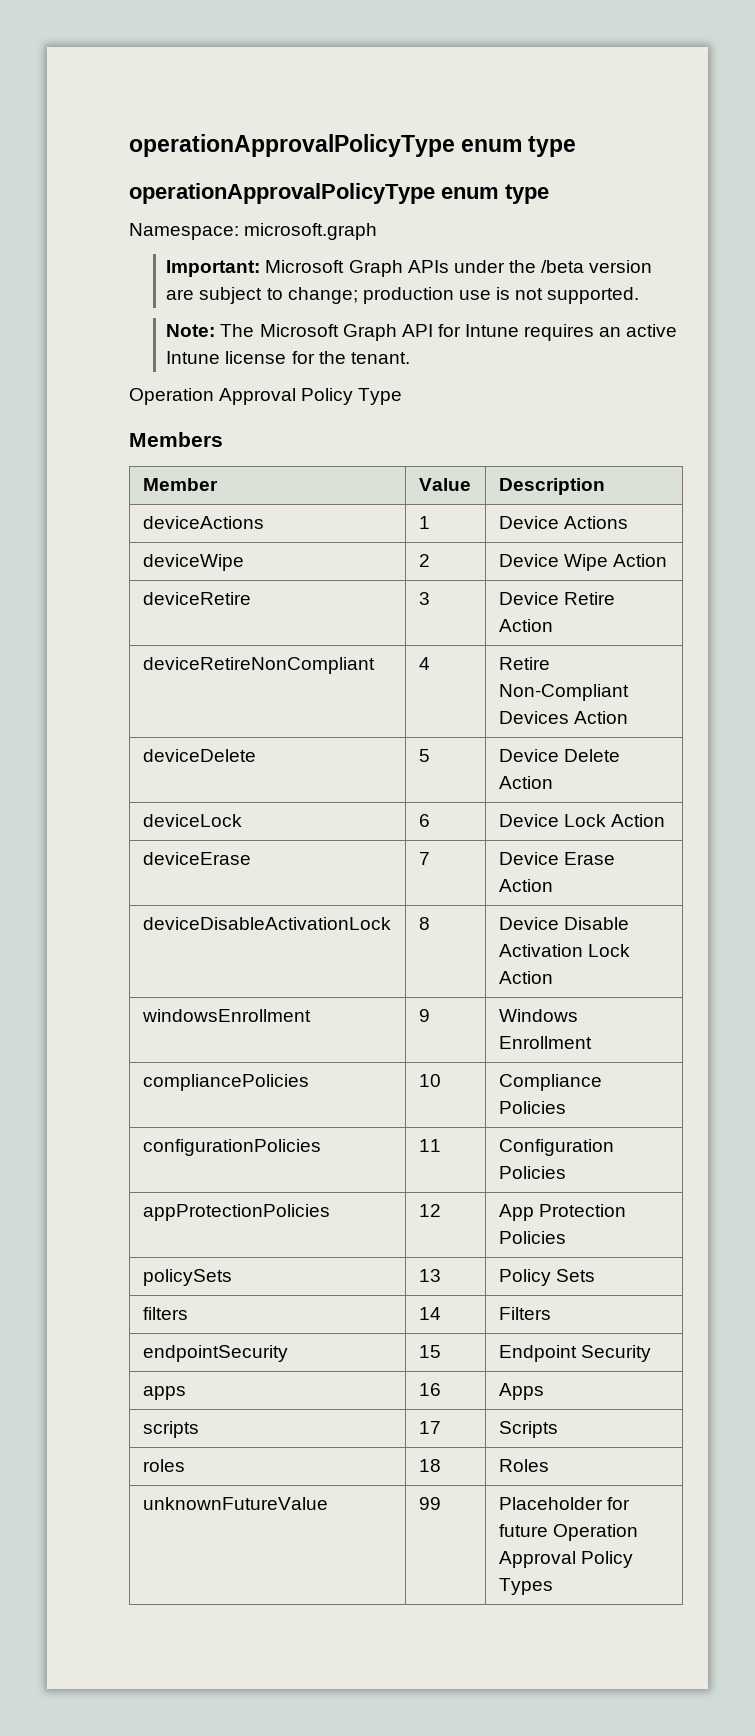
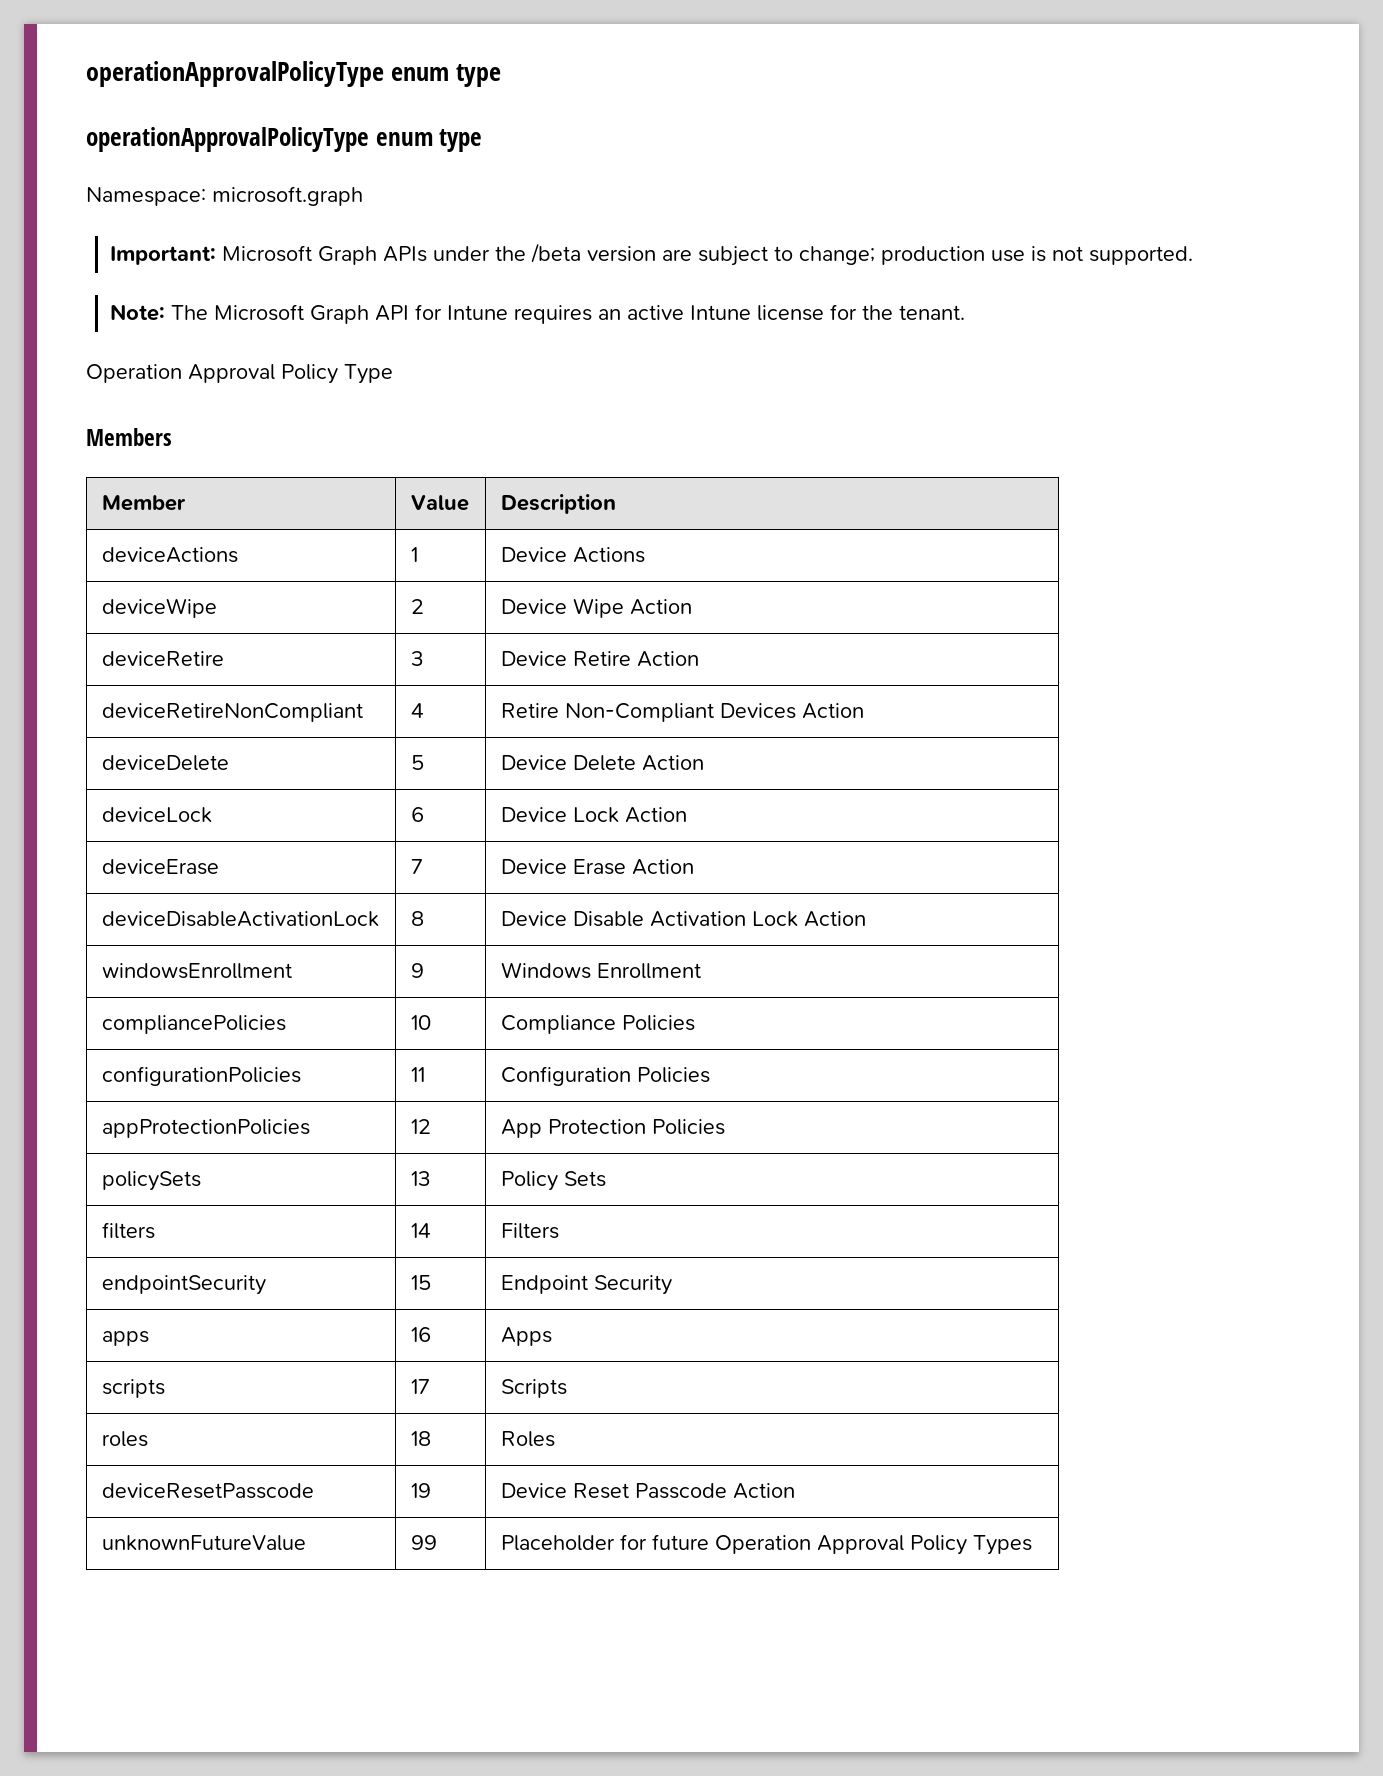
(549, 1465) none -> [101,1483,314,1499] [410,1483,431,1498] [500,1483,795,1499] // deviceResetPasscode | 19 | Device Reset Passcode Action

